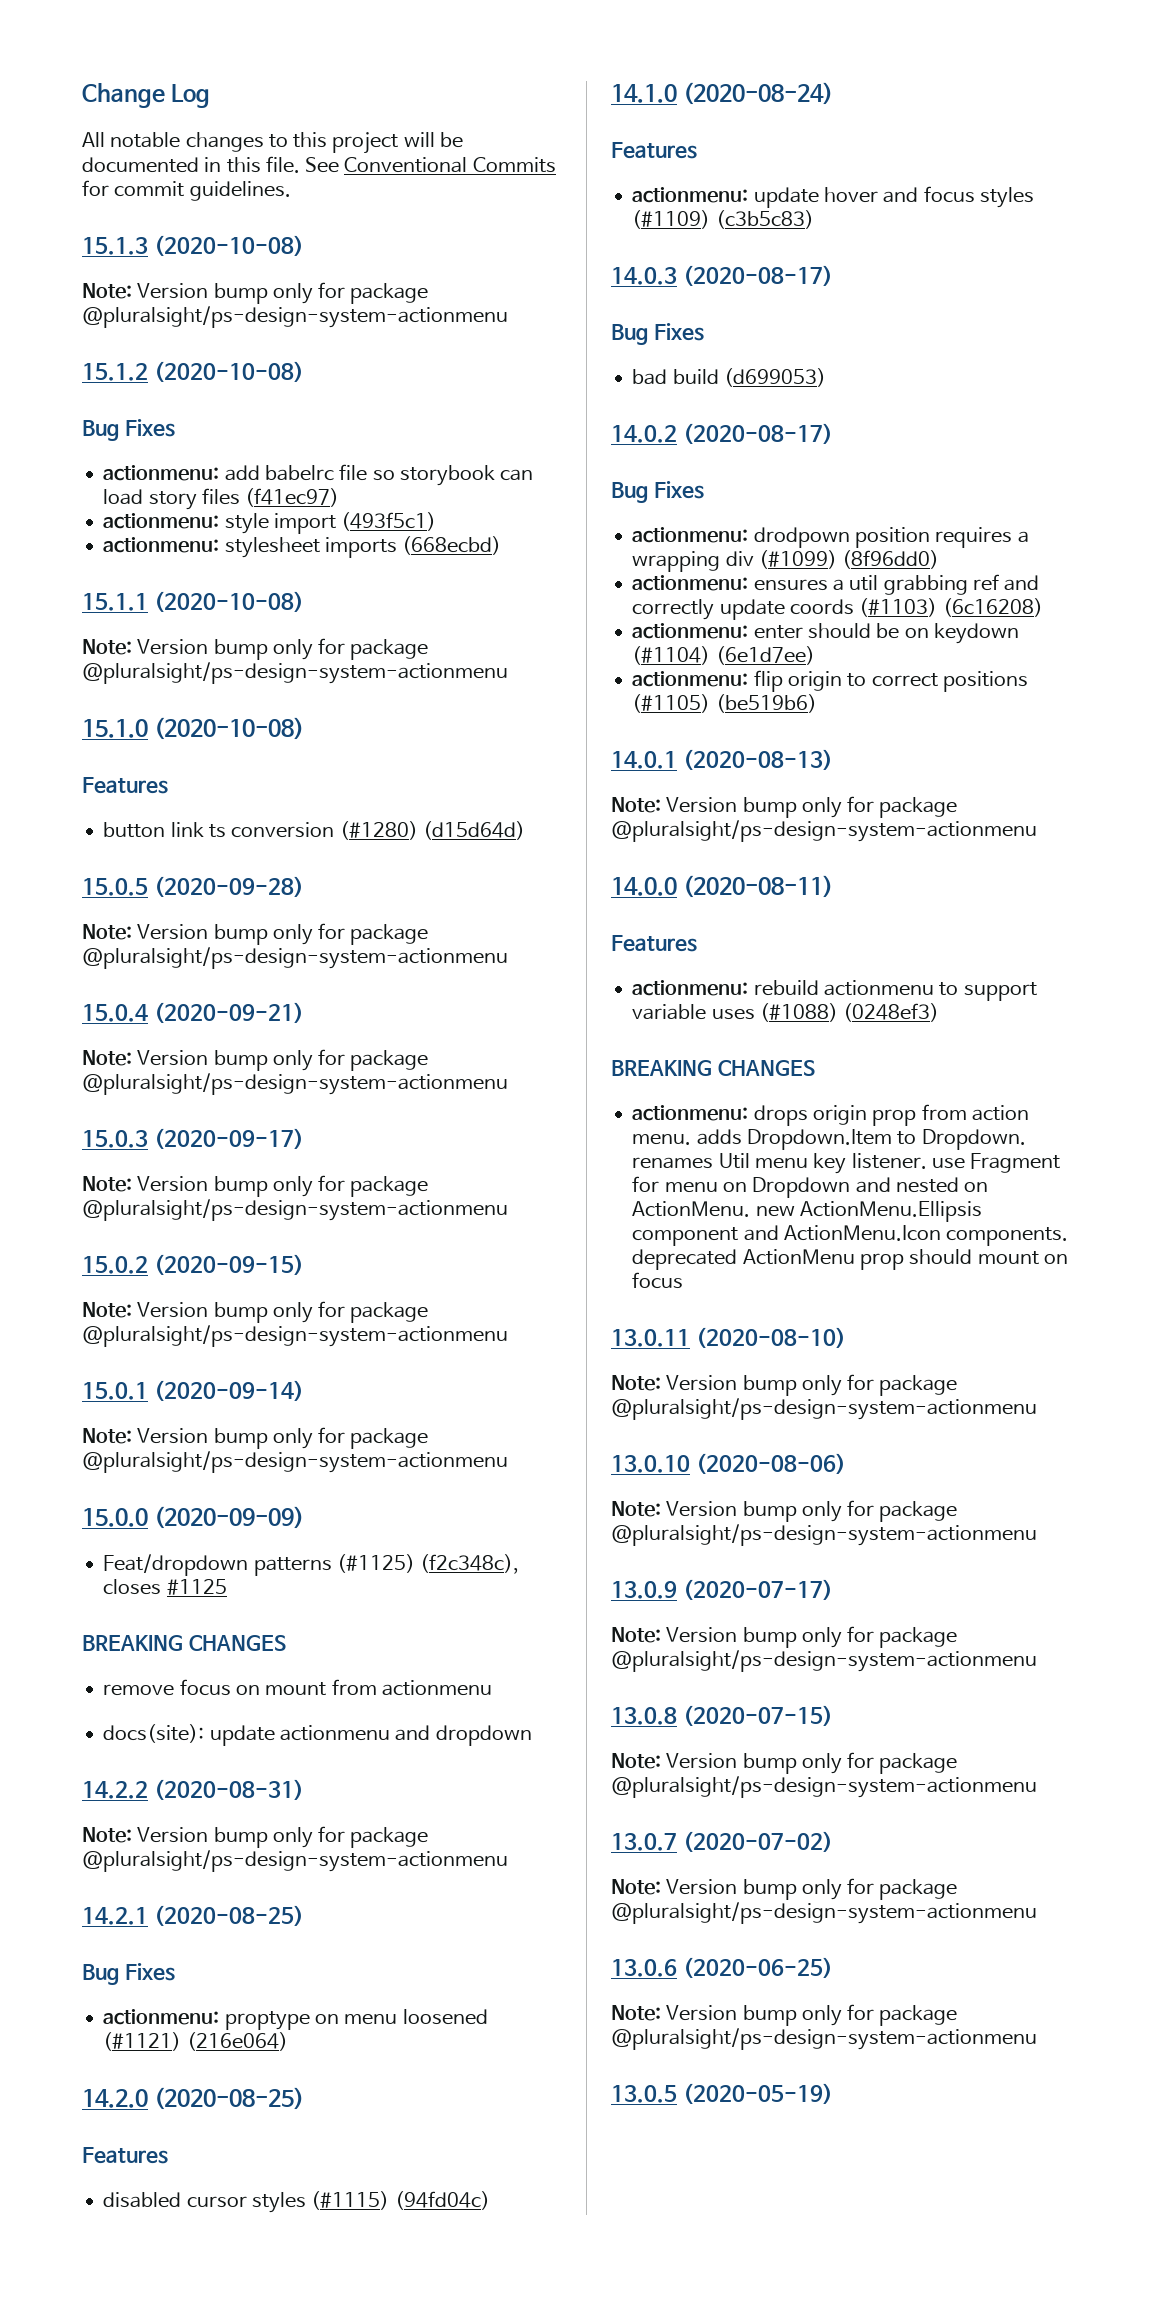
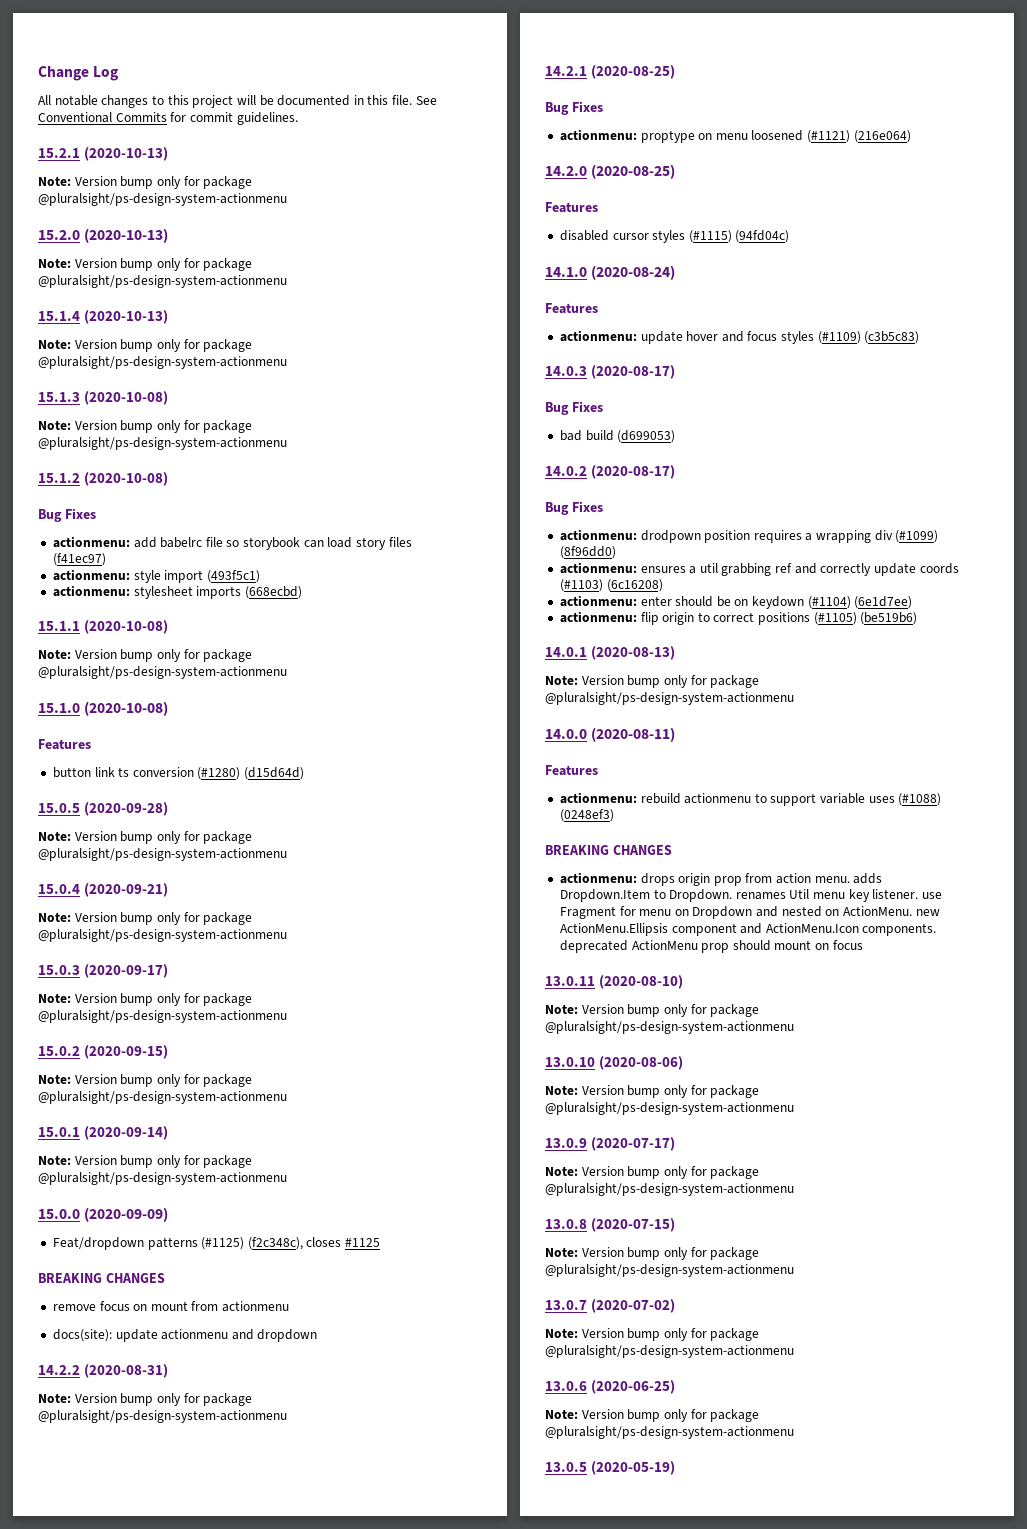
(291, 191) none -> [38,147,169,161] [38,176,253,189] [38,193,287,206] [38,228,169,243] [38,258,253,271] [38,275,287,288] [38,310,169,324] [38,339,253,352] [38,356,287,369] // 15.2.1 (2020-10-13) // Note: Version bump only for package @pluralsight/ps-design-system-actionmenu // 15.2.0 (2020-10-13) // Note: Version bump only for package @pluralsight/ps-design-system-actionmenu // 15.1.4 (2020-10-13) // Note: Version bump only for package @pluralsight/ps-design-system-actionmenu

